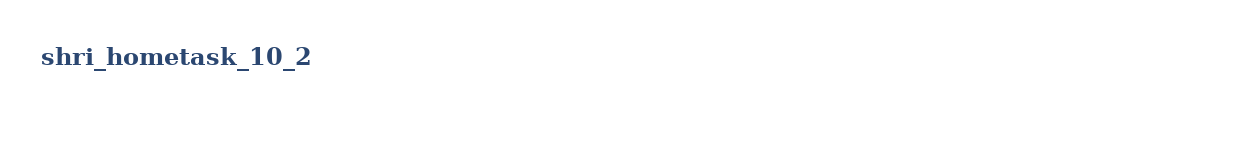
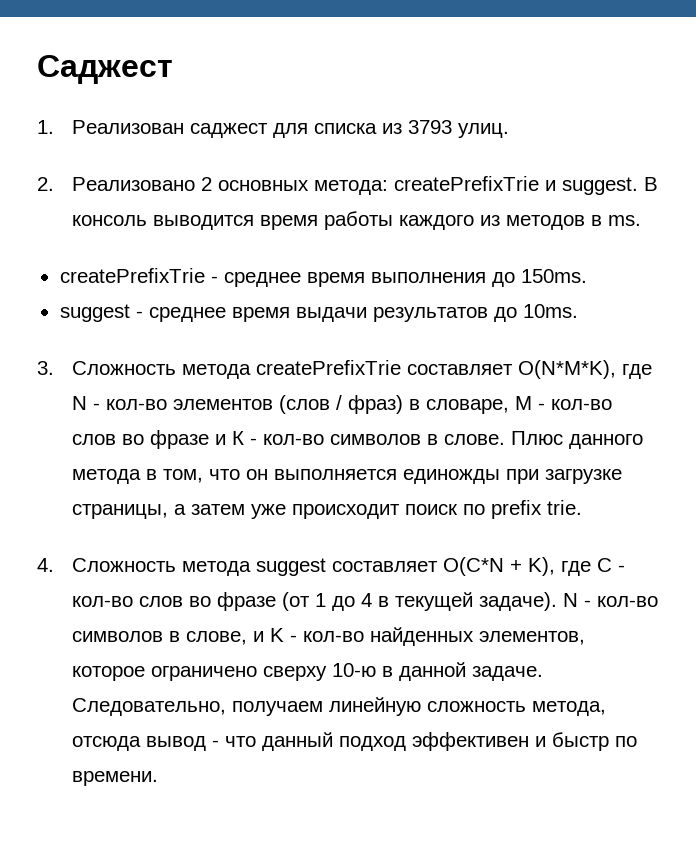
[41,47,312,71] shri_hometask_10_2 -> [37,55,173,84] [37,120,510,138] [37,176,659,195] [72,211,642,230] [59,268,587,287] [59,304,578,322] [37,360,653,379] [72,395,613,414] [72,430,644,449] [72,469,623,484] [72,500,583,519] [37,557,626,576] [72,592,659,611] [72,627,586,646] [72,662,544,681] [72,697,607,716] [72,732,638,751] [72,771,159,786] Cаджест // 1. Реализован саджест для списка из 3793 улиц. // 2. Реализовано 2 основных метода: createPrefixTrie и suggest. В консоль выводится время работы каждого из методов в ms. // createPrefixTrie - среднее время выполнения до 150ms. // suggest - среднее время выдачи результатов до 10ms. // 3. Сложность метода createPrefixTrie составляет O(N*M*K), где N - кол-во элементов (слов / фраз) в словаре, M - кол-во слов во фразе и К - кол-во символов в слове. Плюс данного метода в том, что он выполняется единожды при загрузке страницы, а затем уже происходит поиск по prefix trie. // 4. Сложность метода suggest составляет O(C*N + K), где C - кол-во слов во фразе (от 1 до 4 в текущей задаче). N - кол-во символов в слове, и K - кол-во найденных элементов, которое ограничено сверху 10-ю в данной задаче. Следовательно, получаем линейную сложность метода, отсюда вывод - что данный подход эффективен и быстр по времени.

